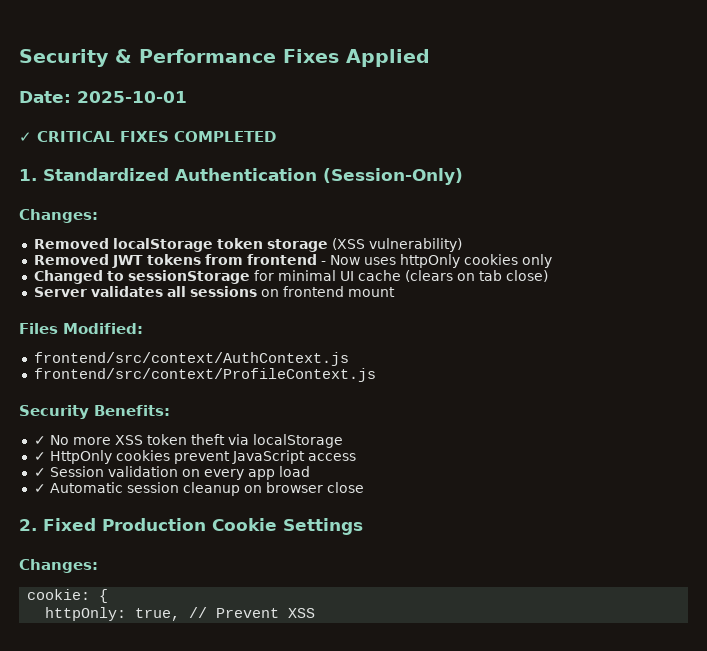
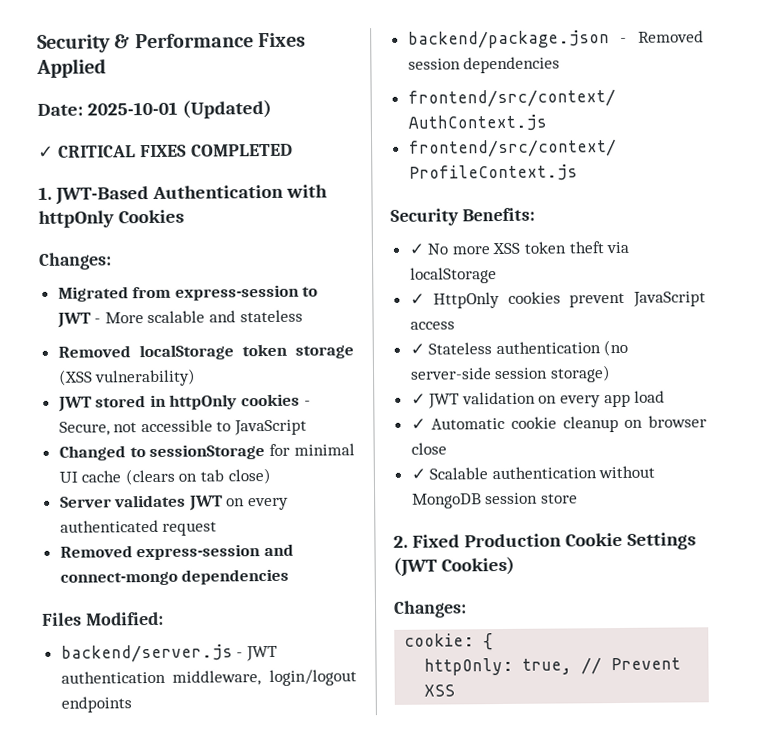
(187, 97) none -> [181,99,272,119] (Updated)
[43,168,463,185] [19,209,98,223] Standardized Authentication (Session-Only) // Changes: -> [54,184,328,205] [38,209,184,228] [38,252,112,270] [57,284,319,302] [56,309,303,328] JWT-Based Authentication with httpOnly Cookies // Changes: // Migrated from express-session to JWT - More scalable and stateless
[33,254,552,268] Removed JWT tokens from frontend - Now uses httpOnly cookies only -> [57,393,311,412] [58,419,308,436] JWT stored in httpOnly cookies - Secure, not accessible to JavaScript
[166,286,395,297] [19,323,143,334] all sessions on frontend mount // Files Modified: -> [188,495,290,511] [59,519,218,536] [59,543,294,561] [59,568,290,586] [42,611,164,626] [60,644,278,663] [60,669,357,686] [60,696,132,713] [407,30,704,49] [407,56,561,74] JWT on every authenticated request // Removed express-session and connect-mongo dependencies // Files Modified: // backend/server.js - JWT authentication middleware, login/logout endpoints // backend/package.json - Removed session dependencies
[49,466,104,477] Session -> [428,339,629,357] [409,365,611,383] [410,393,461,409] Stateless authentication (no server-side session storage) // ✓ JWT
[126,482,179,493] session -> [511,416,558,429] cookie
(364, 487) none -> [410,465,656,480] [411,492,578,509] // ✓ Scalable authentication without MongoDB session store
(363, 526) none -> [393,556,515,577] (JWT Cookies)

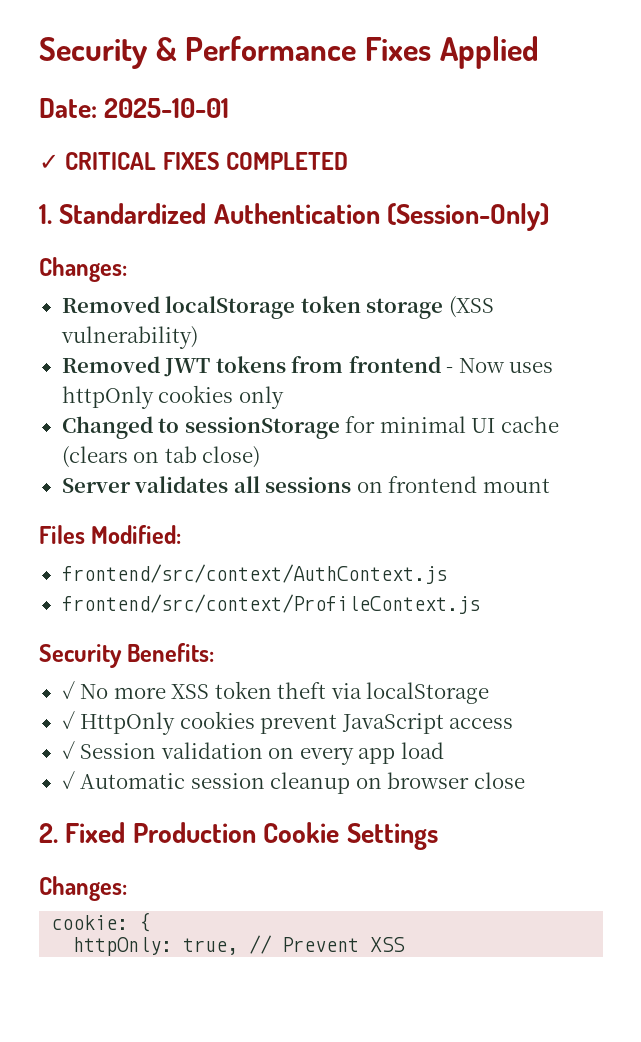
[181,99,272,119] (Updated) -> (230, 108) none
[54,184,328,205] [38,209,184,228] [38,252,112,270] [57,284,319,302] [56,309,303,328] JWT-Based Authentication with httpOnly Cookies // Changes: // Migrated from express-session to JWT - More scalable and stateless -> [59,203,550,231] [39,257,127,282] Standardized Authentication (Session-Only) // Changes:
[57,393,311,412] [58,419,308,436] JWT stored in httpOnly cookies - Secure, not accessible to JavaScript -> [61,356,554,377] [61,385,284,409] Removed JWT tokens from frontend - Now uses httpOnly cookies only
[188,495,290,511] [59,519,218,536] [59,543,294,561] [59,568,290,586] [42,611,164,626] [60,644,278,663] [60,669,357,686] [60,696,132,713] [407,30,704,49] [407,56,561,74] JWT on every authenticated request // Removed express-session and connect-mongo dependencies // Files Modified: // backend/server.js - JWT authentication middleware, login/logout endpoints // backend/package.json - Removed session dependencies -> [233,476,550,493] [39,525,182,544] all sessions on frontend mount // Files Modified:
[428,339,629,357] [409,365,611,383] [410,393,461,409] Stateless authentication (no server-side session storage) // ✓ JWT -> [80,743,157,759] Session
[511,416,558,429] cookie -> [190,773,265,789] session
[410,465,656,480] [411,492,578,509] // ✓ Scalable authentication without MongoDB session store -> (525, 780) none
[393,556,515,577] (JWT Cookies) -> (438, 836) none

